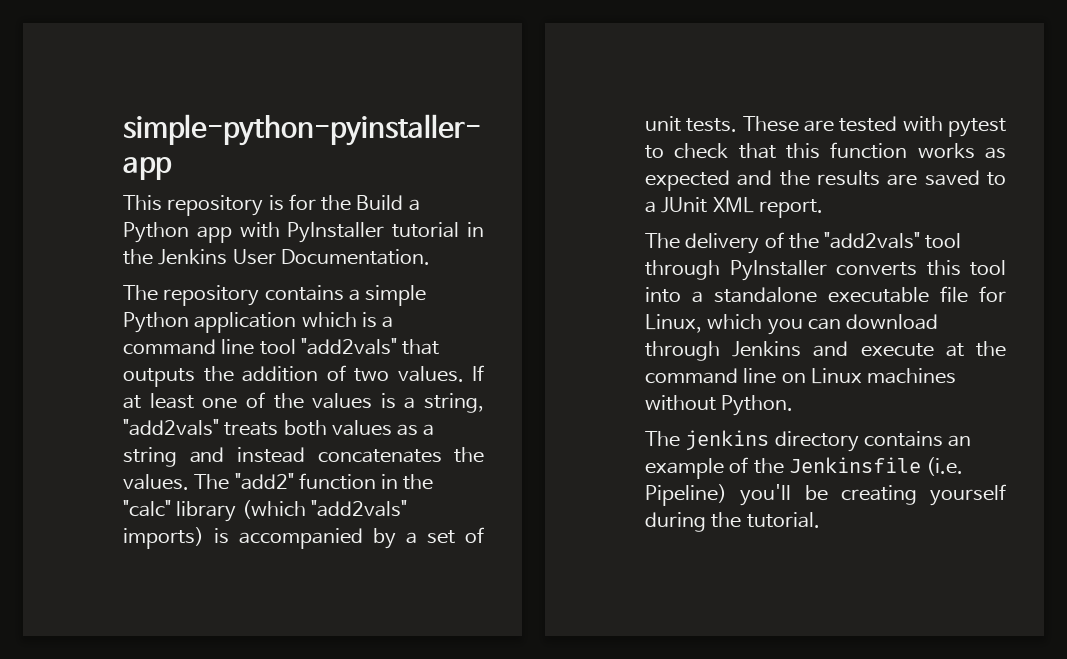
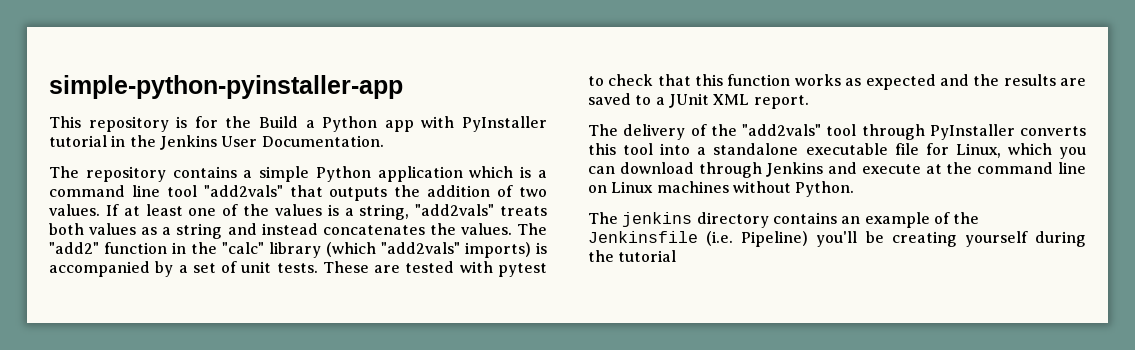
[746,512,820,528] tutorial. -> [618,250,677,262] tutorial

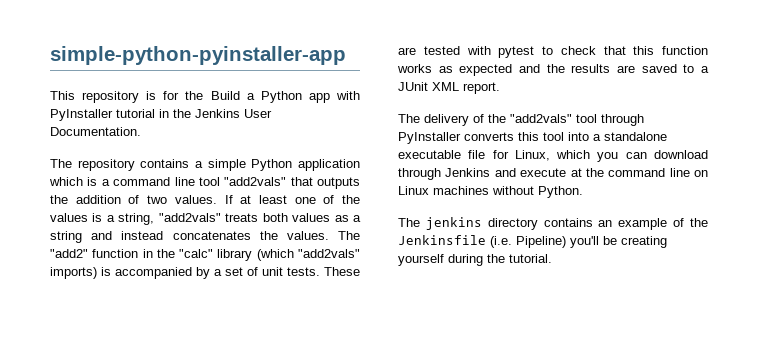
[618,250,677,262] tutorial -> [509,254,552,263] tutorial.

